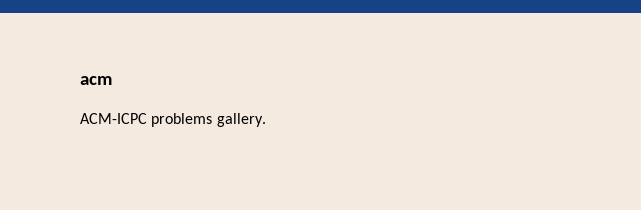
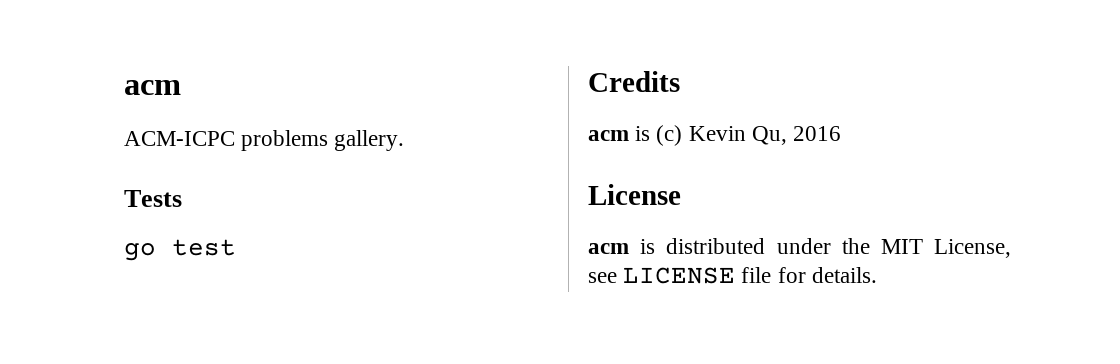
(266, 120) none -> [124,190,182,207] [124,239,236,261] [588,71,680,92] [588,125,842,146] [588,184,681,205] [588,238,1011,258] [588,267,877,284] // Tests // go test // Credits // acm is (c) Kevin Qu, 2016 // License // acm is distributed under the MIT License, see LICENSE file for details.

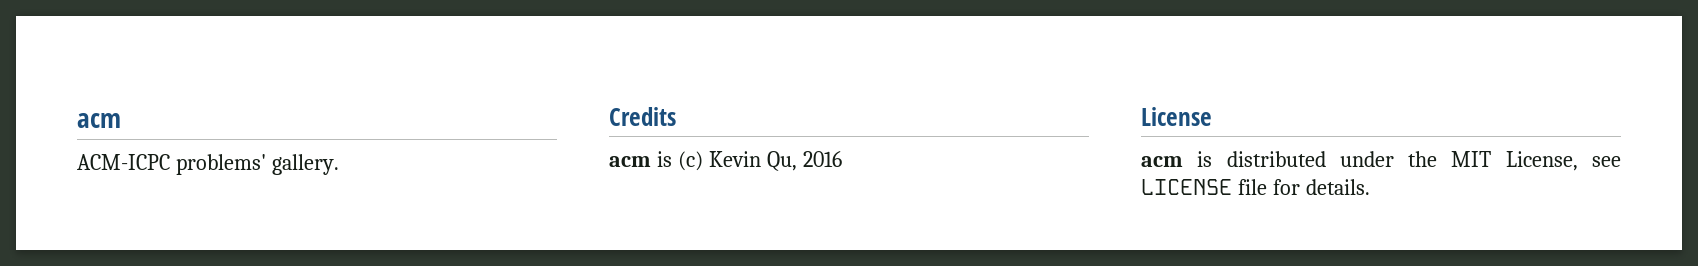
[241,130,329,151] problems -> [175,154,266,175] problems'
[124,190,182,207] [124,239,236,261] // Tests // go test -> (339, 164) none

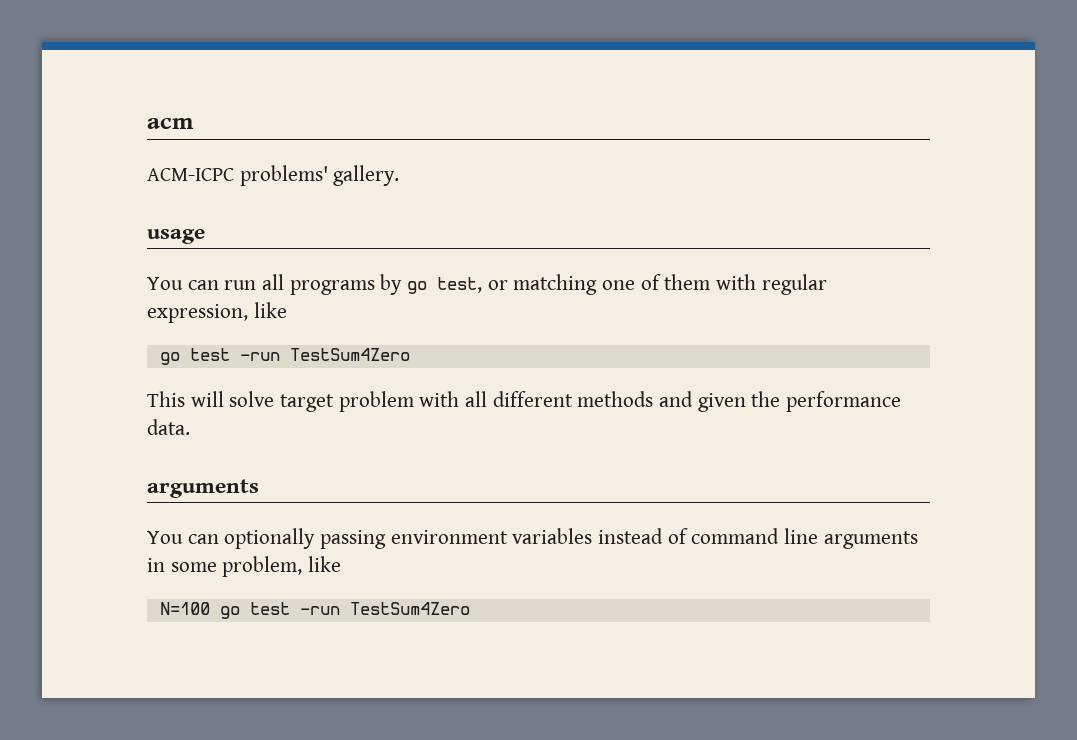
[609,107,676,126] [609,151,842,171] [1141,107,1212,126] [1141,151,1621,171] [1141,179,1370,195] Credits // acm is (c) Kevin Qu, 2016 // License // acm is distributed under the MIT License, see LICENSE file for details. -> [147,229,205,244] [147,274,827,295] [147,302,287,323] [159,348,410,365] [147,391,902,412] [147,419,190,435] [147,479,259,498] [147,528,918,549] [147,556,342,577] [159,602,470,619] usage // You can run all programs by go test, or matching one of them with regular expression, like // go test -run TestSum4Zero // This will solve target problem with all different methods and given the performance data. // arguments // You can optionally passing environment variables instead of command line arguments in some problem, like // N=100 go test -run TestSum4Zero

